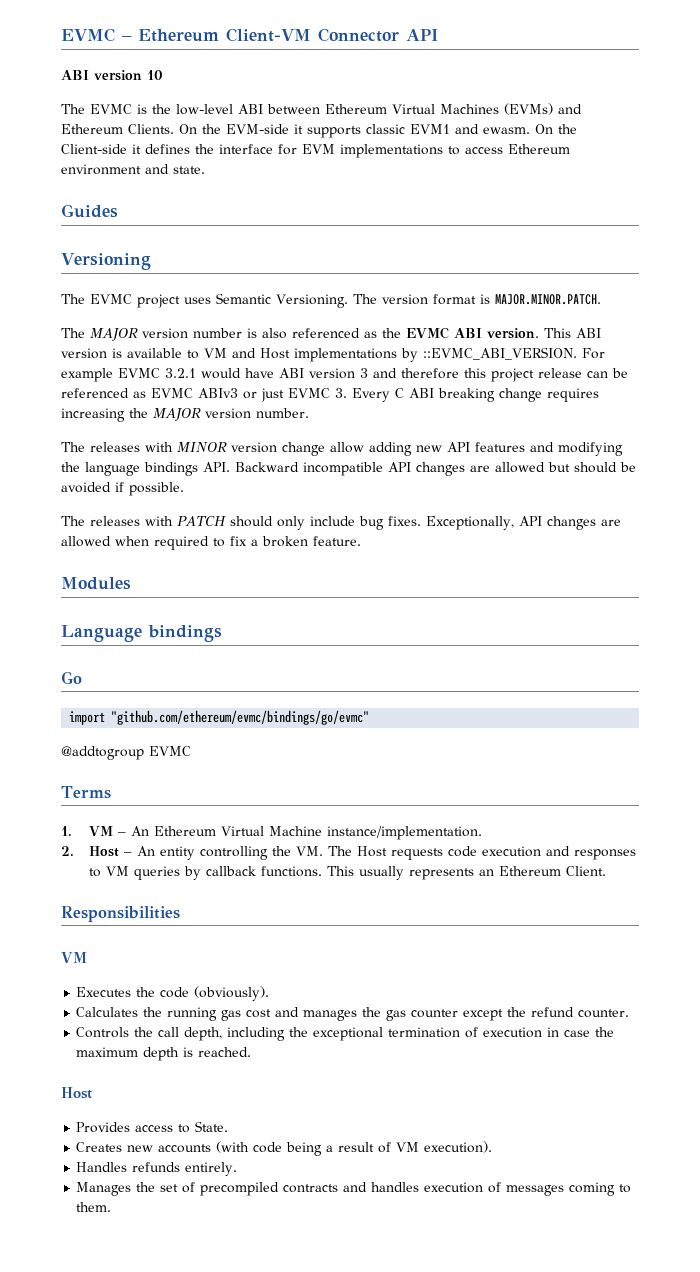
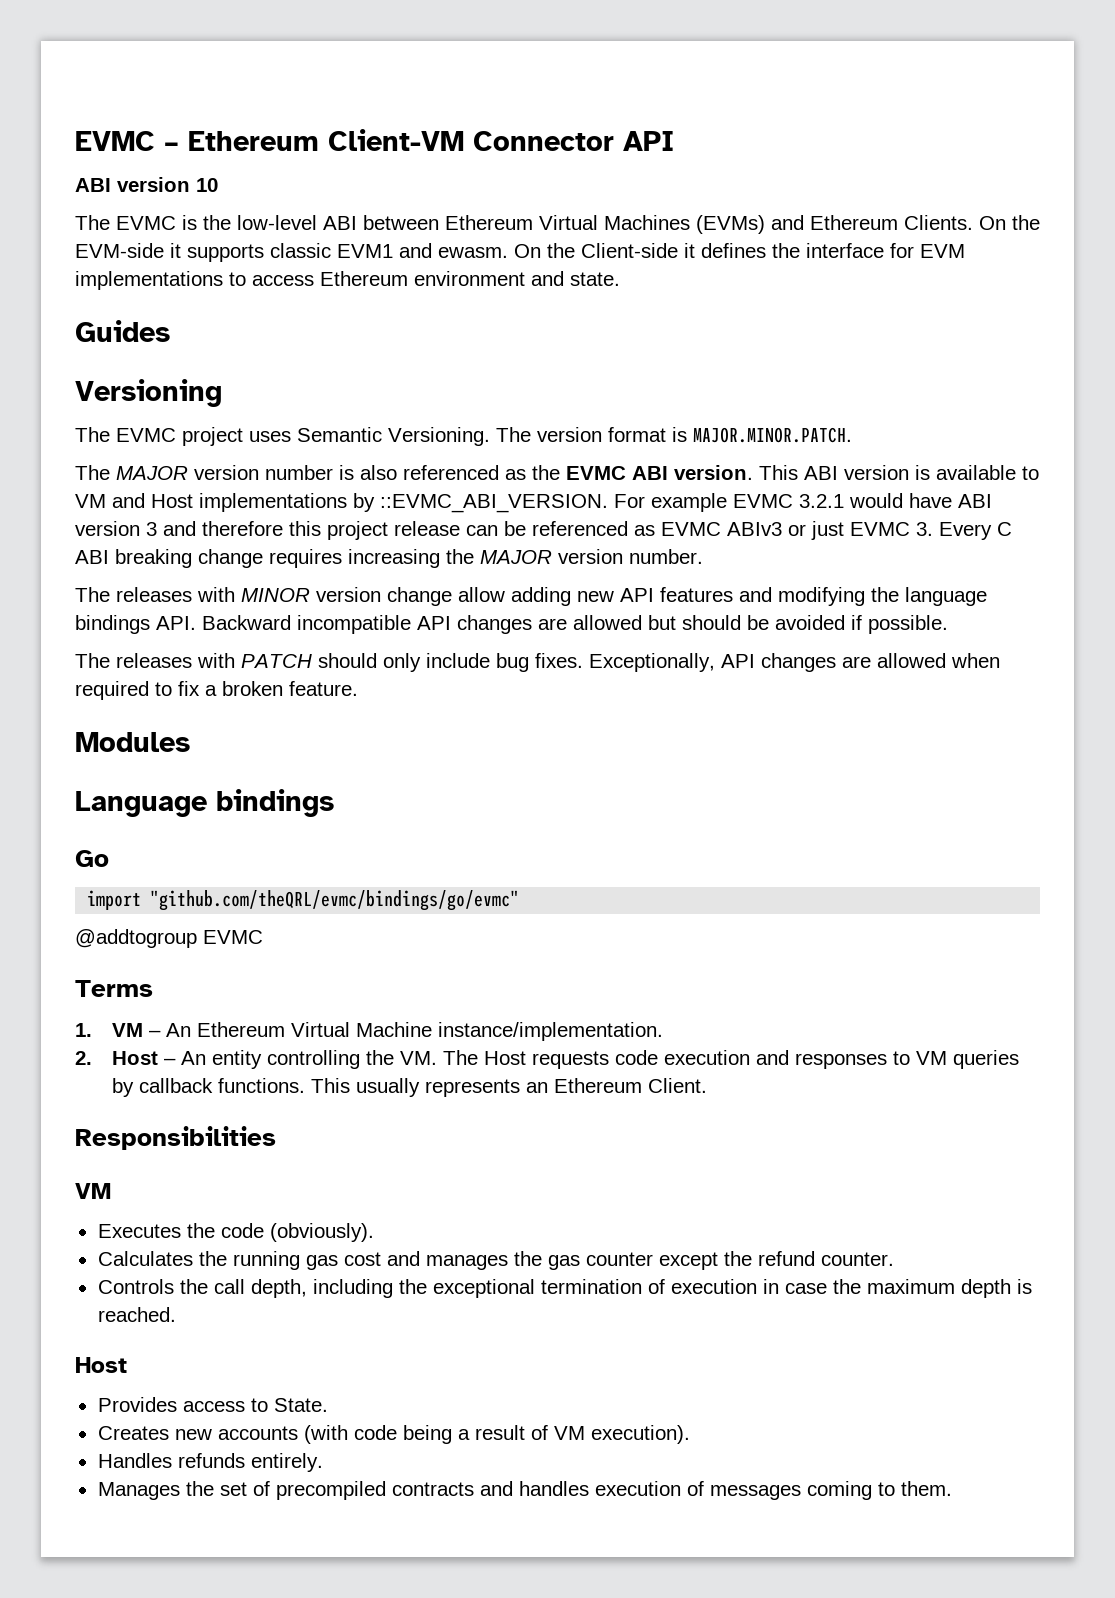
[111,710,370,725] "github.com/ethereum/evmc/bindings/go/evmc" -> [150,890,520,911] "github.com/theQRL/evmc/bindings/go/evmc"

